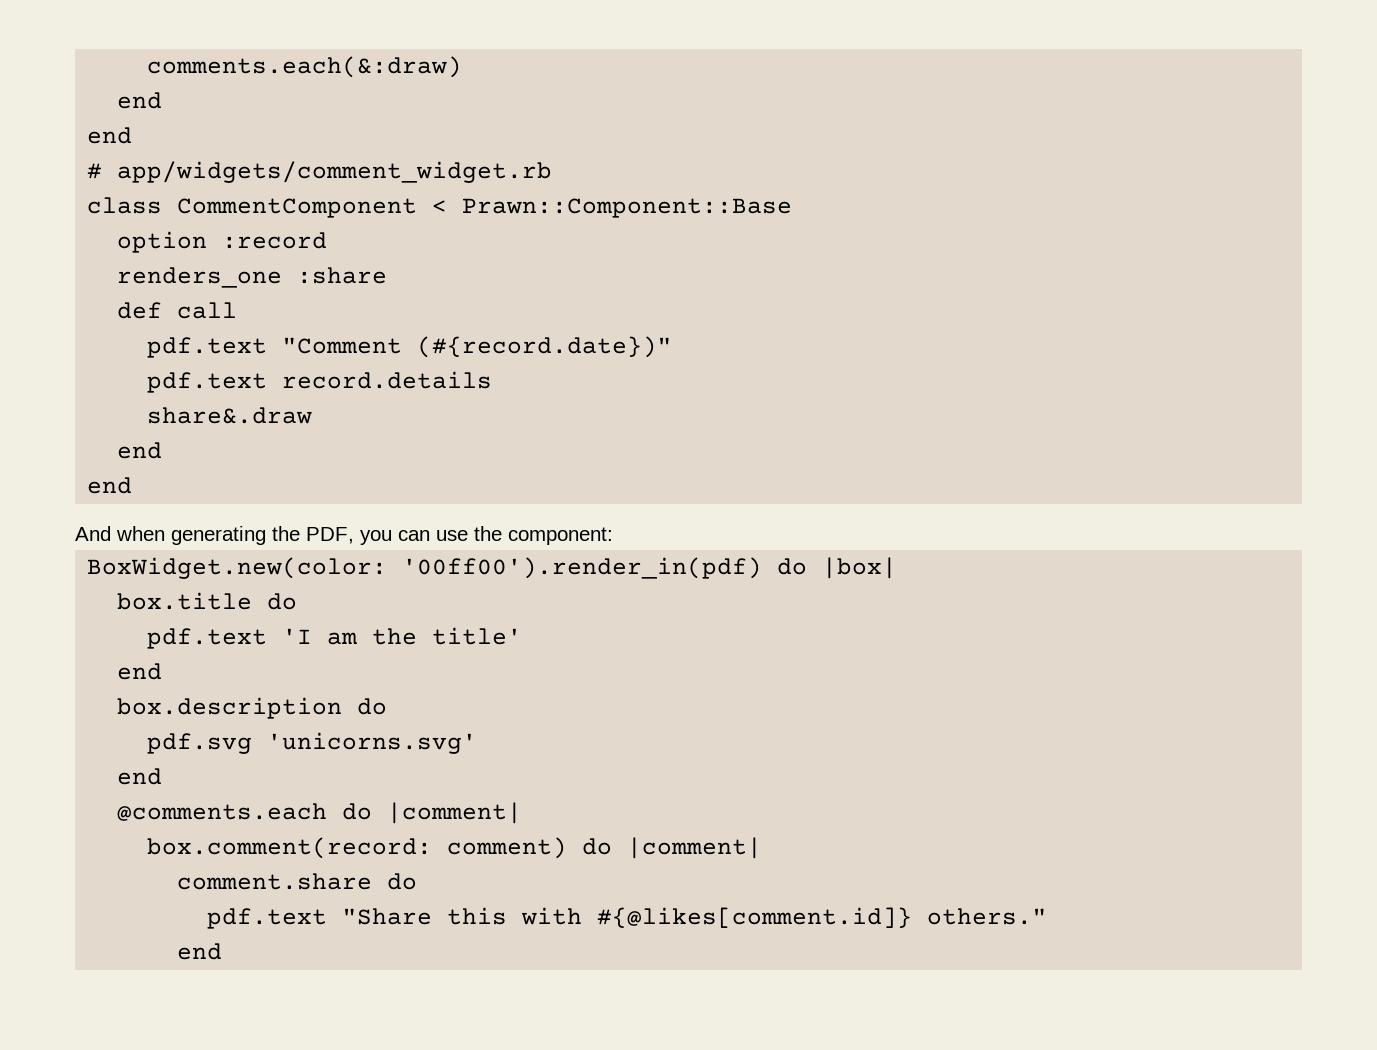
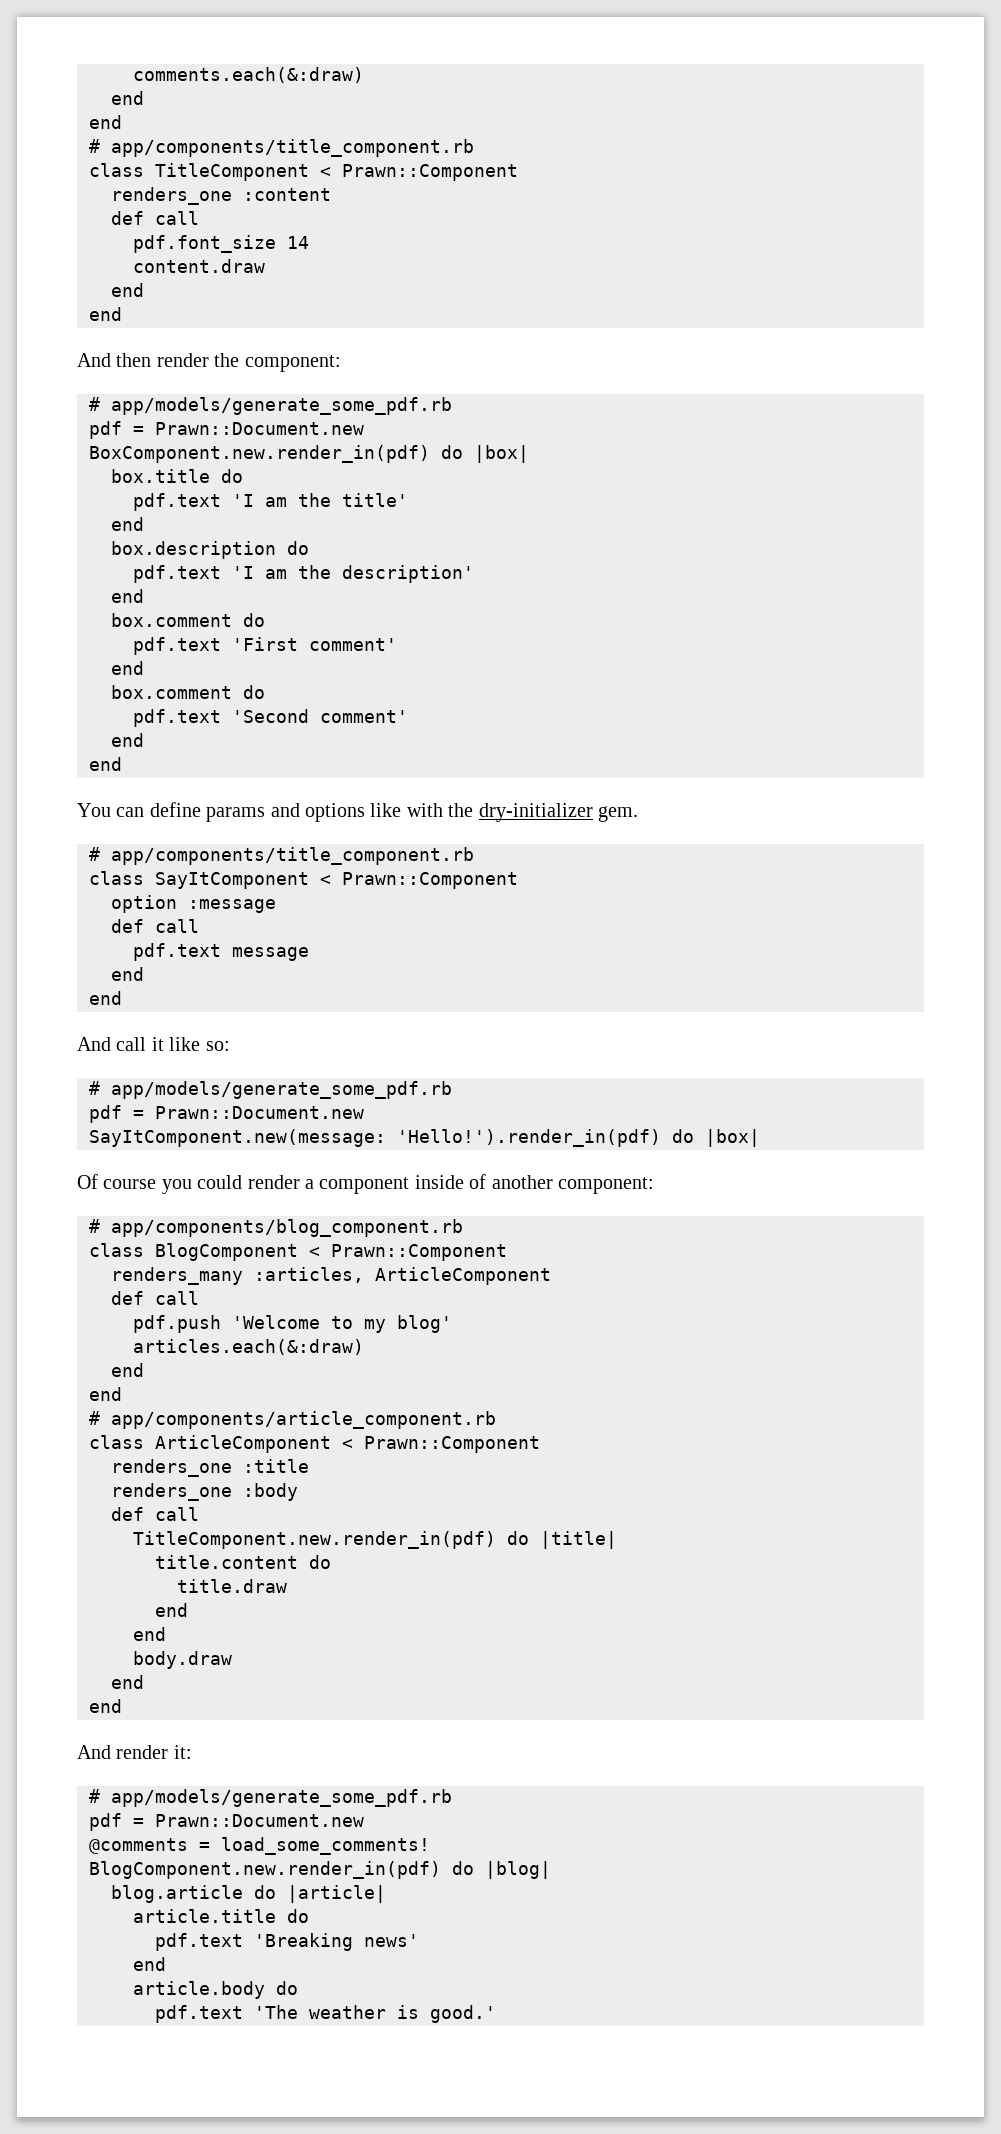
[117,161,553,183] [87,197,793,218] [117,231,328,253] [117,267,388,288] [117,302,238,319] [147,336,673,358] [147,371,493,393] [147,407,313,424] [117,442,163,459] [87,477,133,494] [75,526,613,545] [87,557,763,579] app/widgets/comment_widget.rb // class CommentComponent < Prawn::Component::Base // option :record // renders_one :share // def call // pdf.text "Comment (#{record.date})" // pdf.text record.details // share&.draw // end // end // And when generating the PDF, you can use the component: // BoxWidget.new(color: '00ff00').render_in(pdf) -> [111,139,474,157] [89,163,518,181] [111,187,331,205] [111,211,199,225] [133,235,309,253] [133,259,265,273] [111,283,144,297] [89,307,122,321] [77,353,341,372] [89,397,452,415] [89,421,364,439] [89,445,430,463] app/components/title_component.rb // class TitleComponent < Prawn::Component // renders_one :content // def call // pdf.font_size 14 // content.draw // end // end // And then render the component: // # app/models/generate_some_pdf.rb // pdf = Prawn::Document.new // BoxComponent.new.render_in(pdf)
[147,732,478,754] [117,768,163,785] [117,802,523,824] [147,837,763,859] [177,873,418,890] [207,907,1048,929] [177,943,223,960] pdf.svg 'unicorns.svg' // end // @comments.each do |comment| // box.comment(record: comment) do |comment| // comment.share do // pdf.text "Share this with #{@likes[comment.id]} others." // end -> [133,565,474,583] [111,589,144,603] [111,613,265,627] [133,637,397,655] [111,661,144,675] [111,685,265,699] [133,709,408,727] [111,733,144,747] [89,757,122,771] [77,802,638,822] [89,847,474,865] [89,871,518,889] [111,895,276,913] [111,919,199,933] [133,943,309,961] [111,967,144,981] [89,991,122,1005] [77,1037,230,1051] [89,1081,452,1099] [89,1105,364,1123] [89,1129,760,1147] [77,1174,654,1194] [89,1219,463,1237] [89,1243,507,1261] [111,1267,551,1285] [111,1291,199,1305] [133,1315,452,1333] [133,1339,364,1355] [111,1363,144,1377] [89,1387,122,1401] [89,1411,496,1429] [89,1435,540,1453] [111,1459,309,1477] [111,1483,298,1501] [111,1507,199,1521] [133,1531,617,1549] [155,1555,331,1569] [177,1579,287,1593] [155,1603,188,1617] [133,1627,166,1641] [133,1651,232,1669] [111,1675,144,1689] [89,1699,122,1713] [77,1745,192,1759] [89,1789,452,1807] [89,1813,364,1831] [89,1837,430,1855] [89,1861,551,1879] [111,1885,386,1903] [133,1909,309,1923] [155,1933,419,1951] [133,1957,166,1971] [133,1981,298,1999] [155,2005,496,2023] pdf.text 'I am the description' // end // box.comment do // pdf.text 'First comment' // end // box.comment do // pdf.text 'Second comment' // end // end // You can define params and options like with the dry-initializer gem. // # app/components/title_component.rb // class SayItComponent < Prawn::Component // option :message // def call // pdf.text message // end // end // And call it like so: // # app/models/generate_some_pdf.rb // pdf = Prawn::Document.new // SayItComponent.new(message: 'Hello!').render_in(pdf) do |box| // Of course you could render a component inside of another component: // # app/components/blog_component.rb // class BlogComponent < Prawn::Component // renders_many :articles, ArticleComponent // def call // pdf.push 'Welcome to my blog' // articles.each(&:draw) // end // end // # app/components/article_component.rb // class ArticleComponent < Prawn::Component // renders_one :title // renders_one :body // def call // TitleComponent.new.render_in(pdf) do |title| // title.content do // title.draw // end // end // body.draw // end // end // And render it: // # app/models/generate_some_pdf.rb // pdf = Prawn::Document.new // @comments = load_some_comments! // BlogComponent.new.render_in(pdf) do |blog| // blog.article do |article| // article.title do // pdf.text 'Breaking news' // end // article.body do // pdf.text 'The weather is good.'

